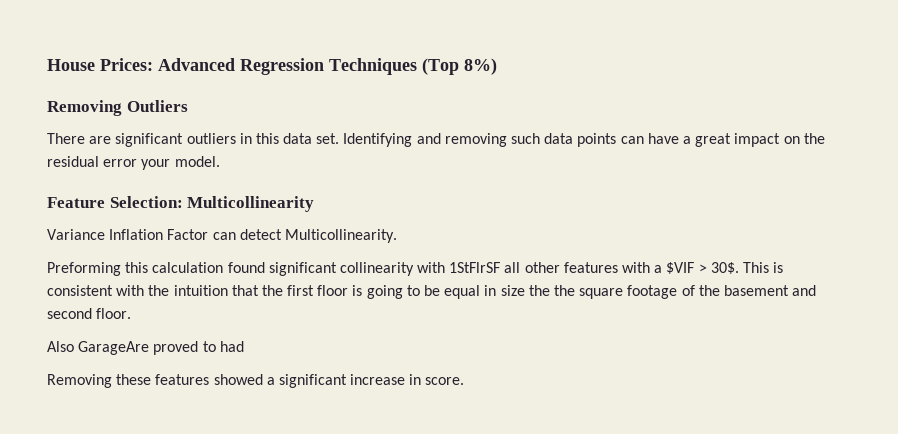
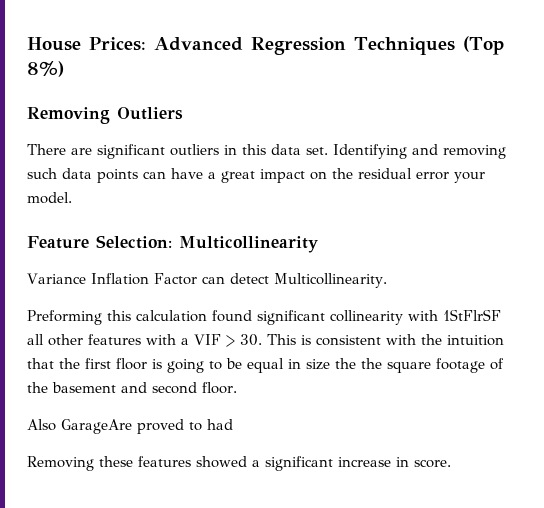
[666,262,739,274] $VIF > 30$. -> [194,334,262,347] VIF > 30.

